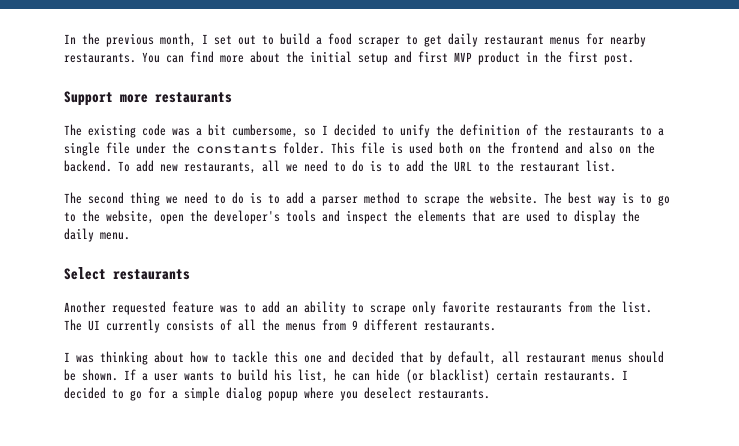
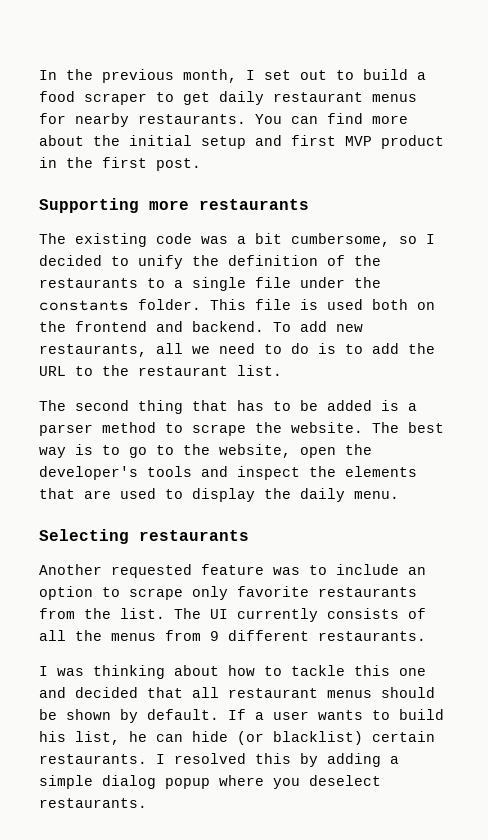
[64,91,113,106] Support -> [39,198,139,213] Supporting
[589,142,655,154] also on the -> (183, 326) none
[166,192,304,204] we need to do is to add -> [192,400,399,411] that has to be added is
[64,267,106,280] Select -> [39,529,129,544] Selecting
[262,301,346,315] add an ability -> [336,564,426,575] [39,586,93,600] include an option
[430,351,496,365] by default, -> (183, 692) none
[82,369,118,381] shown. -> [66,709,219,723] shown by default.
[64,387,166,401] decided to go for -> [174,753,381,767] resolved this by adding

